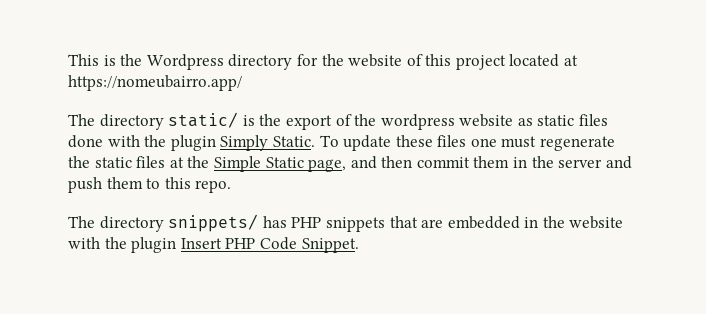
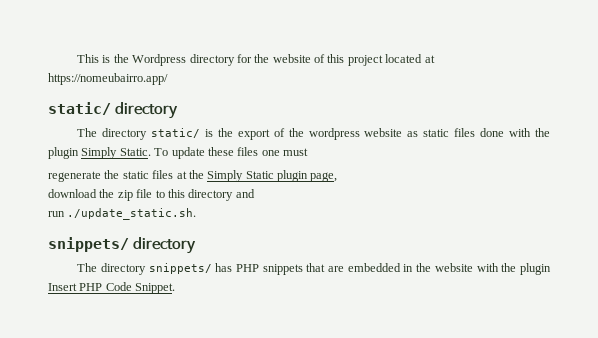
(242, 83) none -> [48,102,179,119] // static/ directory
(537, 142) none -> (308, 152) //
[213,156,632,172] [68,177,232,193] Simple Static page, and then commit them in the server and push them to this repo. -> [207,170,338,182] [48,189,255,201] [48,208,197,220] [48,237,197,254] Simply Static plugin page, // download the zip file to this directory and // run ./update_static.sh. // snippets/ directory

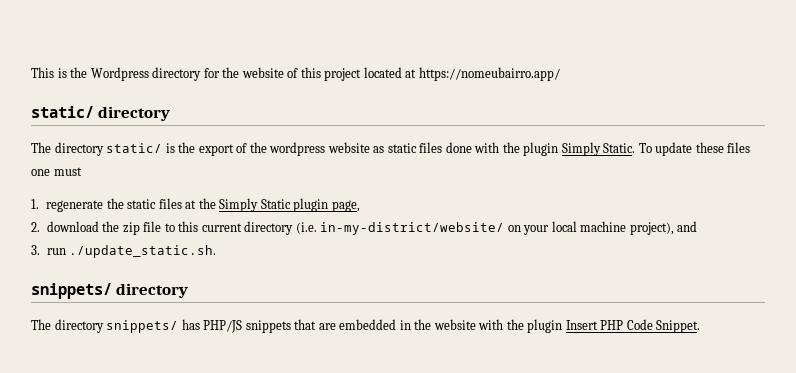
(308, 152) none -> [31,199,39,209] 1.
(338, 177) none -> [31,222,40,232] 2.
[188,189,234,201] directory -> [201,221,674,235] current directory (i.e. in-my-district/website/ on your local machine project),
(255, 193) none -> [31,245,40,255] 3.
[235,264,259,272] PHP -> [203,320,243,333] PHP/JS

